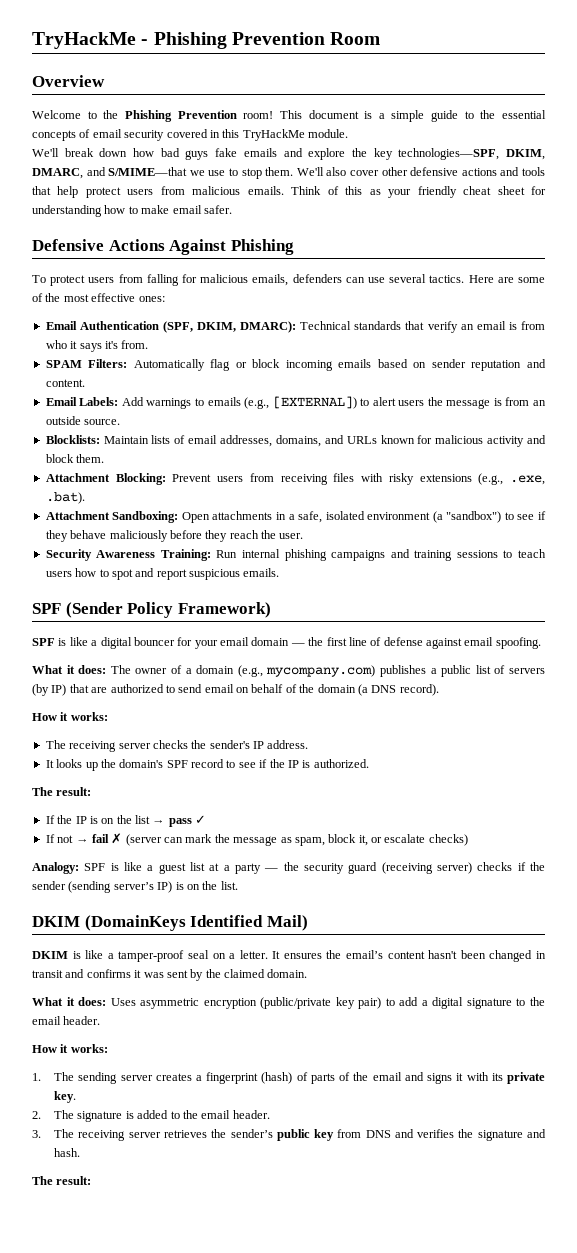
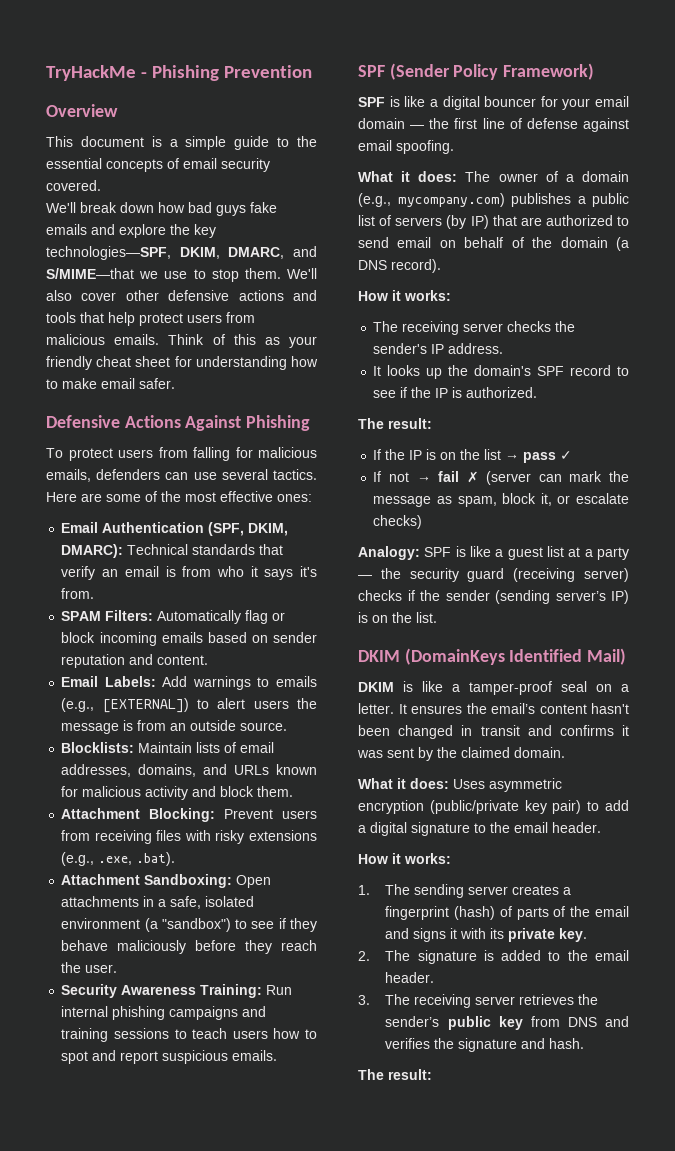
[330,32,381,45] Room -> (312, 71) none
[32,110,274,122] Welcome to the Phishing Prevention room! -> (118, 110) none
[166,129,348,141] covered in this TryHackMe module. -> [46,180,101,191] covered.

